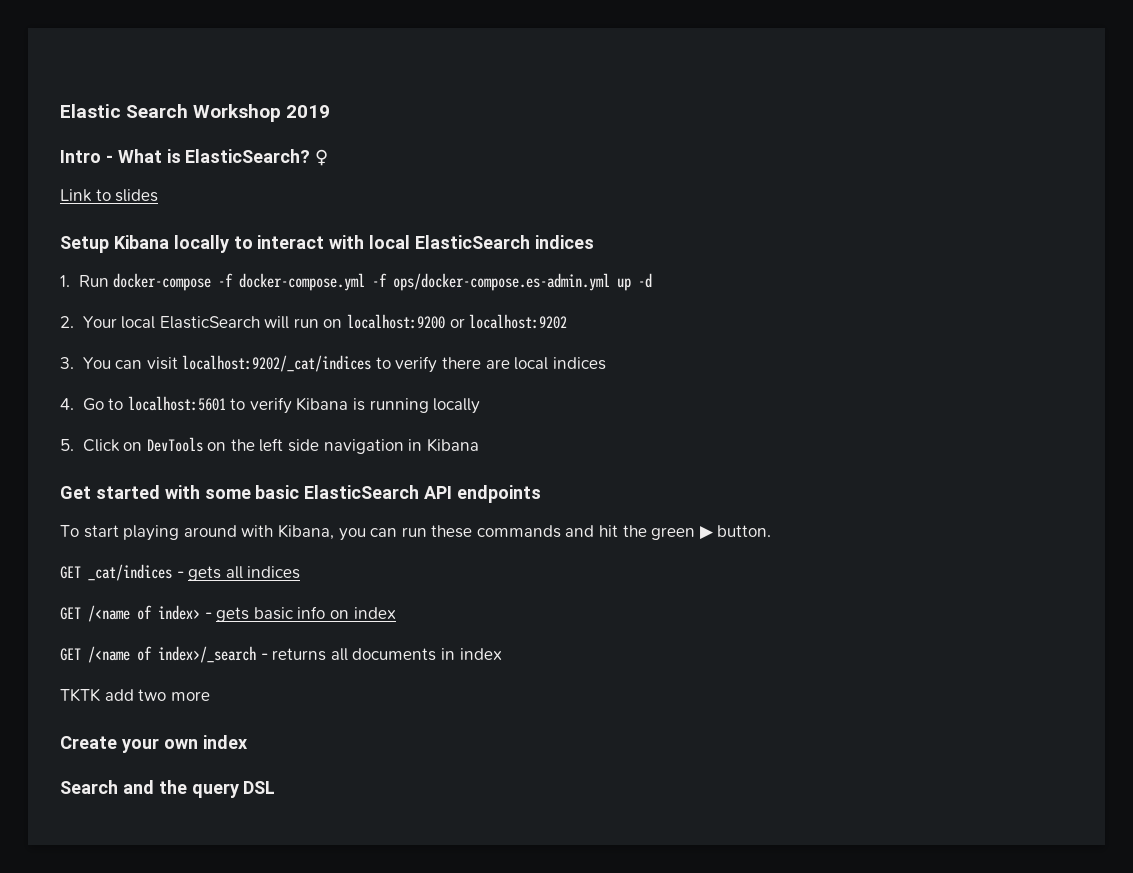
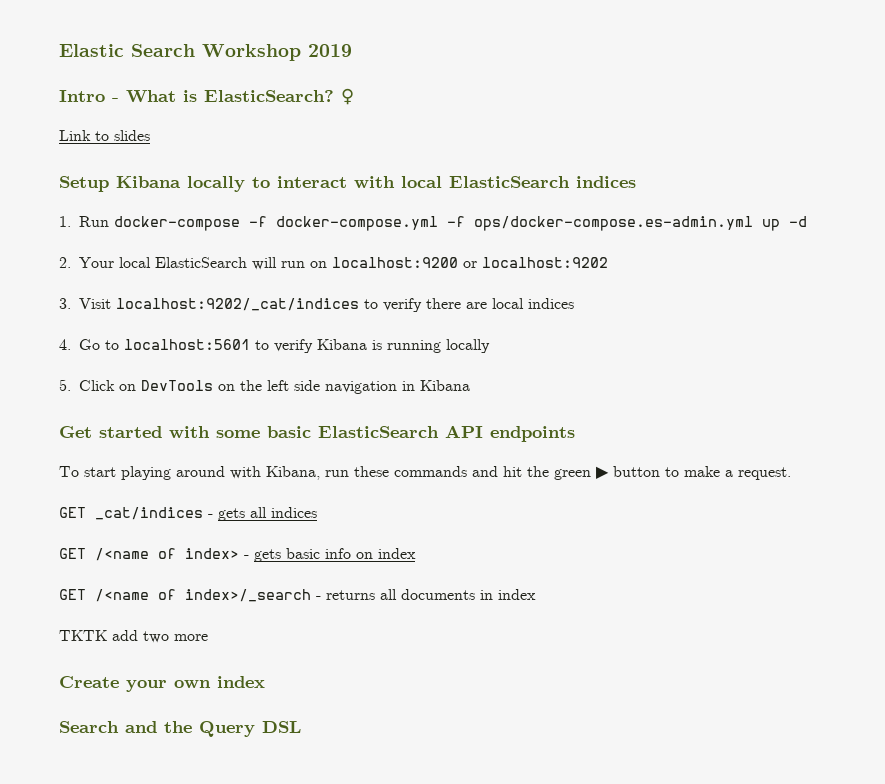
[82,357,178,370] You can visit -> [79,298,111,309] Visit
[338,528,398,541] you can -> (320, 473) none
[717,525,772,537] button. -> [613,466,791,480] button to make a request.
[191,783,239,798] query -> [199,721,255,737] Query

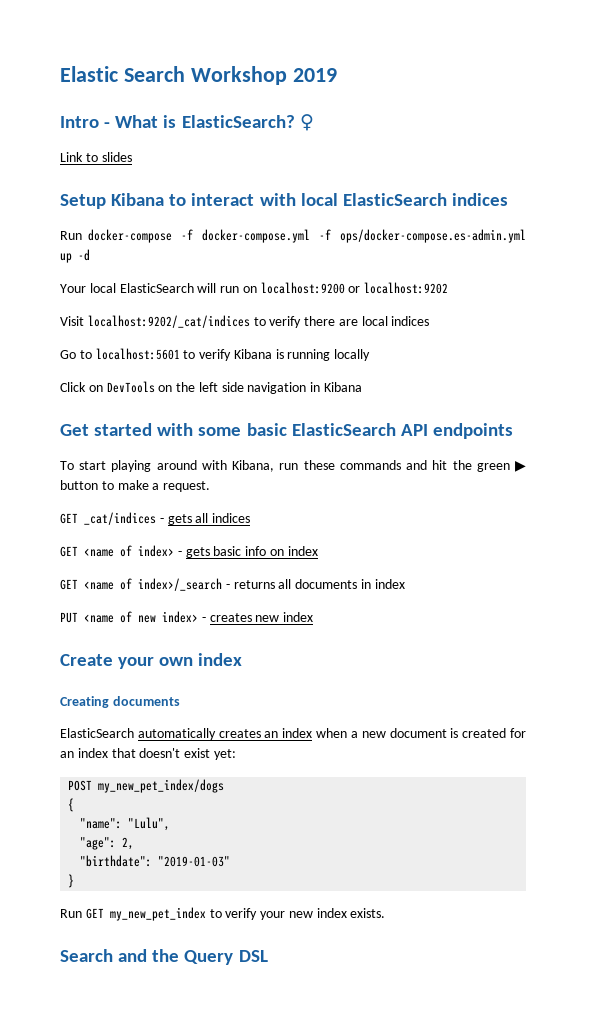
[187,176,245,192] locally -> (165, 199) none
[59,216,71,227] 1. -> (508, 199) none
[59,257,71,268] 2. -> (90, 255) none
[59,298,71,309] 3. -> (449, 288) none
[59,339,71,350] 4. -> (430, 321) none
[59,379,71,391] 5. -> (371, 355) none
[95,548,149,561] /<name -> [84,548,114,557] <name
[95,589,149,602] /<name -> [84,581,114,590] <name
[59,630,208,643] [59,676,265,692] TKTK add two more // Create your own index -> [60,611,314,623] [60,653,243,669] [60,696,180,708] [60,728,526,740] [60,748,236,760] [68,779,225,793] [68,798,75,812] [80,817,171,831] [80,837,135,850] [80,855,231,867] [68,874,75,888] [60,907,386,921] PUT <name of new index> - creates new index // Create your own index // Creating documents // ElasticSearch automatically creates an index when a new document is created for an index that doesn't exist yet: // POST my_new_pet_index/dogs // { // "name": "Lulu", // "age": 2, // "birthdate": "2019-01-03" // } // Run GET my_new_pet_index to verify your new index exists.

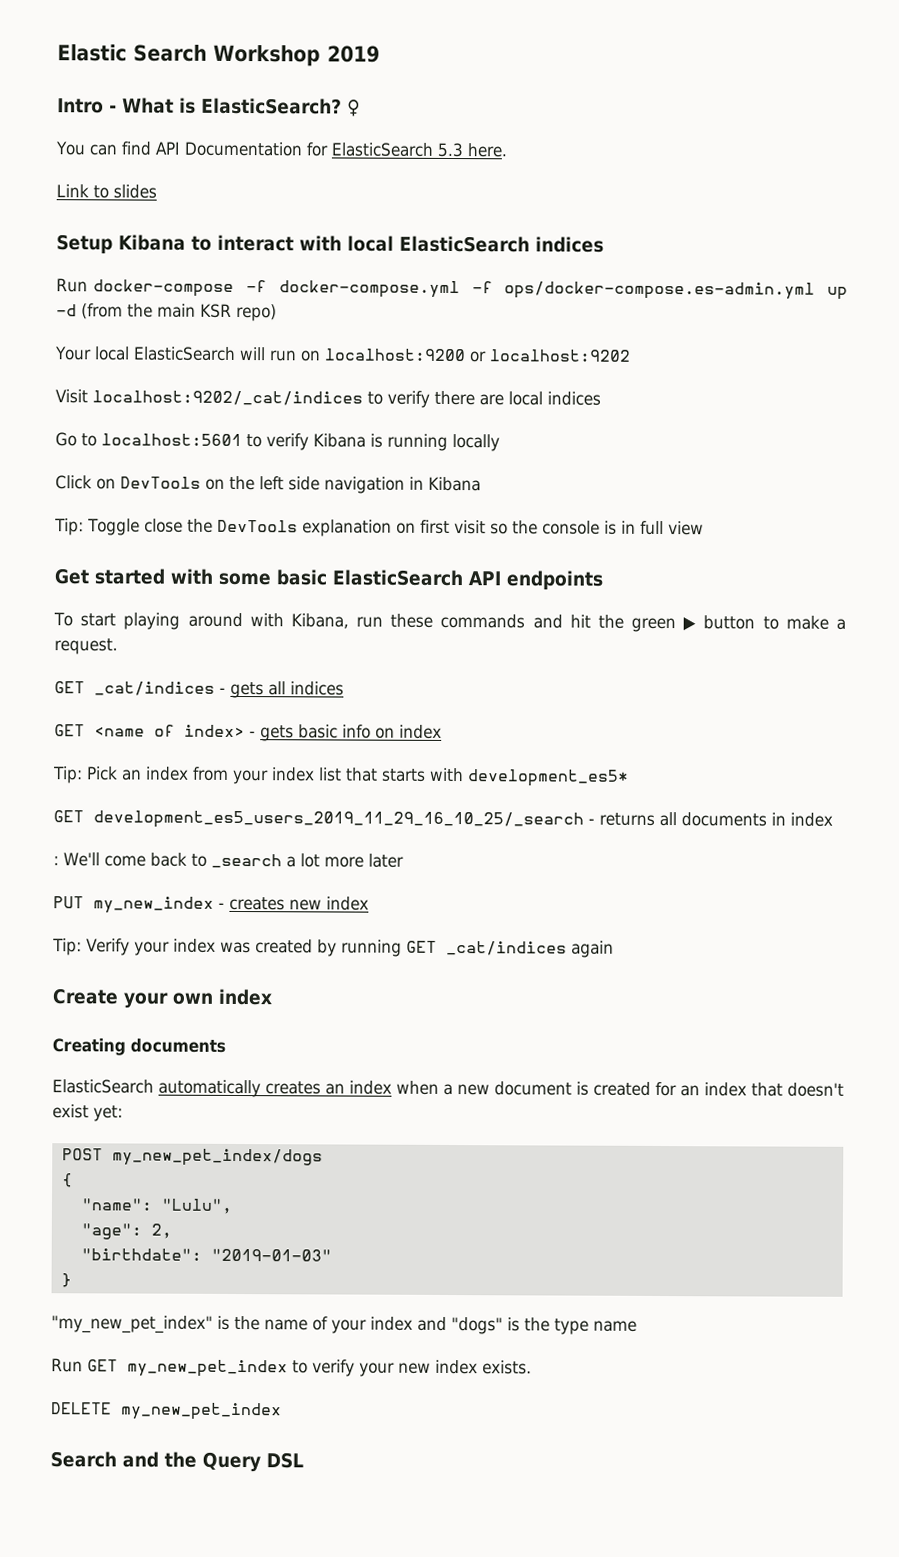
(314, 122) none -> [55,141,507,158] // You can find API Documentation for ElasticSearch 5.3 here.
(90, 255) none -> [81,303,277,322] (from the main KSR repo)
(363, 387) none -> [54,518,704,537] // Tip: Toggle close the DevTools explanation on first visit so the console is in full view
[60,578,222,591] GET <name of index>/_search -> [52,766,629,787] [53,810,584,830] Tip: Pick an index from your index list that starts with development_es5* // GET development_es5_users_2019_11_29_16_10_25/_search
[60,611,314,623] PUT <name of new index> - creates new index -> [53,852,404,869] [53,896,369,914] [52,938,614,958] : We'll come back to _search a lot more later // PUT my_new_index - creates new index // Tip: Verify your index was created by running GET _cat/indices again
(75, 881) none -> [51,1315,637,1335] // "my_new_pet_index" is the name of your index and "dogs" is the type name
(386, 913) none -> [51,1402,282,1421] // DELETE my_new_pet_index

